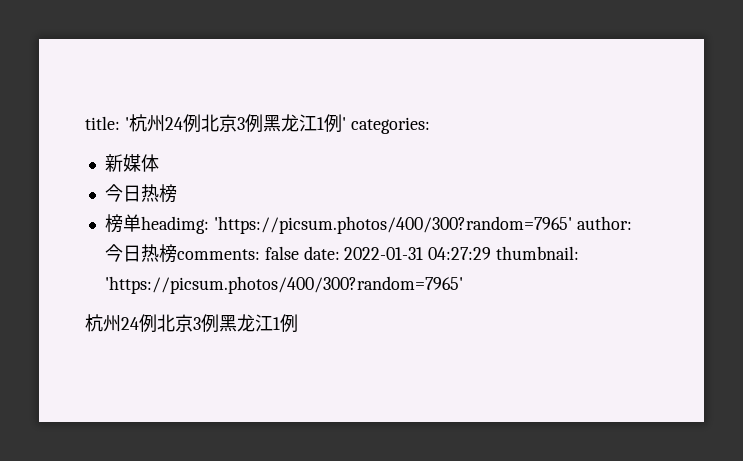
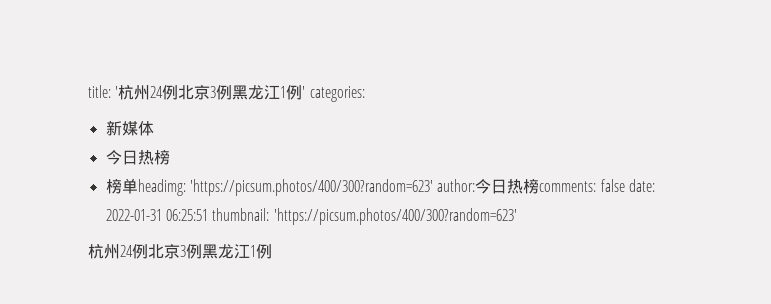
[213,216,572,234] 'https://picsum.photos/400/300?random=7965' -> [189,179,433,196] 'https://picsum.photos/400/300?random=623'
[428,246,580,260] [104,276,463,294] 04:27:29 thumbnail: 'https://picsum.photos/400/300?random=7965' -> [165,208,517,225] 06:25:51 thumbnail: 'https://picsum.photos/400/300?random=623'

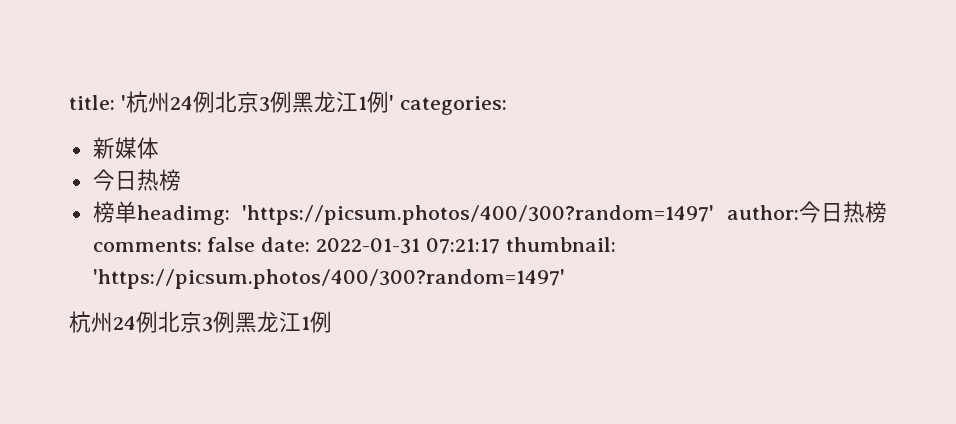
[189,179,433,196] 'https://picsum.photos/400/300?random=623' -> [242,205,715,225] 'https://picsum.photos/400/300?random=1497'
[165,208,517,225] 06:25:51 thumbnail: 'https://picsum.photos/400/300?random=623' -> [425,237,616,254] [92,269,565,289] 07:21:17 thumbnail: 'https://picsum.photos/400/300?random=1497'

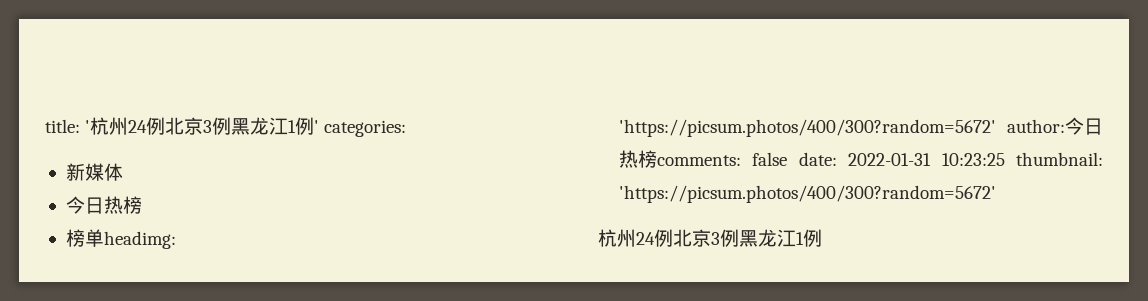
[242,205,715,225] 'https://picsum.photos/400/300?random=1497' -> [618,119,996,137] 'https://picsum.photos/400/300?random=5672'
[425,237,616,254] [92,269,565,289] 07:21:17 thumbnail: 'https://picsum.photos/400/300?random=1497' -> [941,152,1103,166] [618,185,996,203] 10:23:25 thumbnail: 'https://picsum.photos/400/300?random=5672'

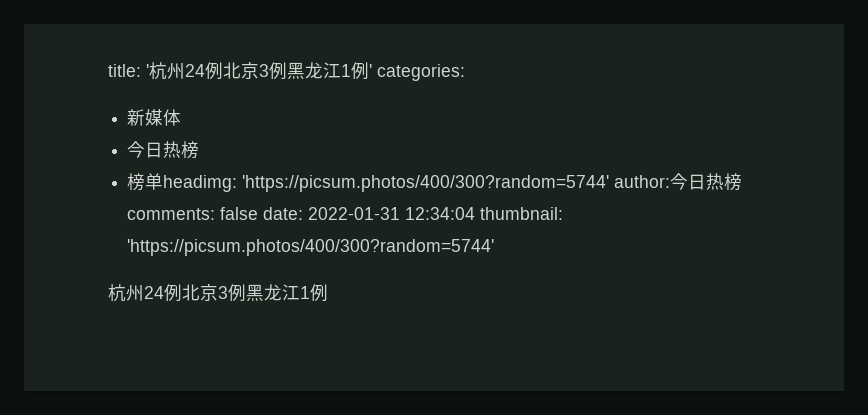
[618,119,996,137] 'https://picsum.photos/400/300?random=5672' -> [242,175,610,192] 'https://picsum.photos/400/300?random=5744'
[941,152,1103,166] [618,185,996,203] 10:23:25 thumbnail: 'https://picsum.photos/400/300?random=5672' -> [405,207,564,220] [127,239,495,256] 12:34:04 thumbnail: 'https://picsum.photos/400/300?random=5744'

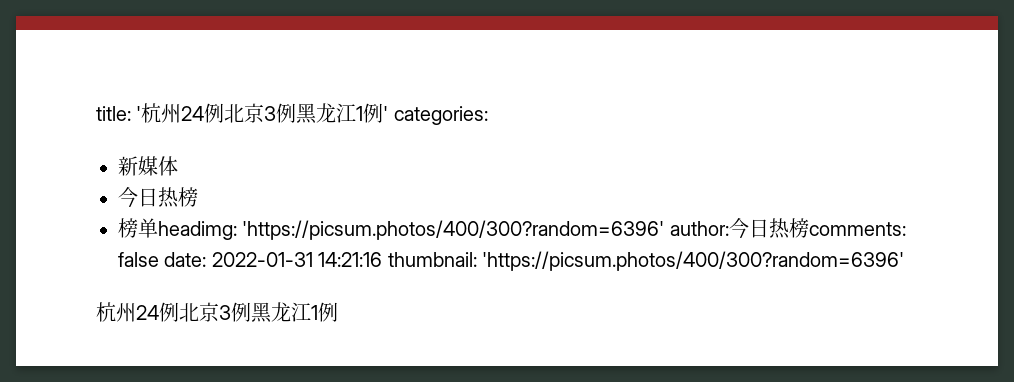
[242,175,610,192] 'https://picsum.photos/400/300?random=5744' -> [242,220,665,240] 'https://picsum.photos/400/300?random=6396'
[405,207,564,220] [127,239,495,256] 12:34:04 thumbnail: 'https://picsum.photos/400/300?random=5744' -> [318,251,904,271] 14:21:16 thumbnail: 'https://picsum.photos/400/300?random=6396'

